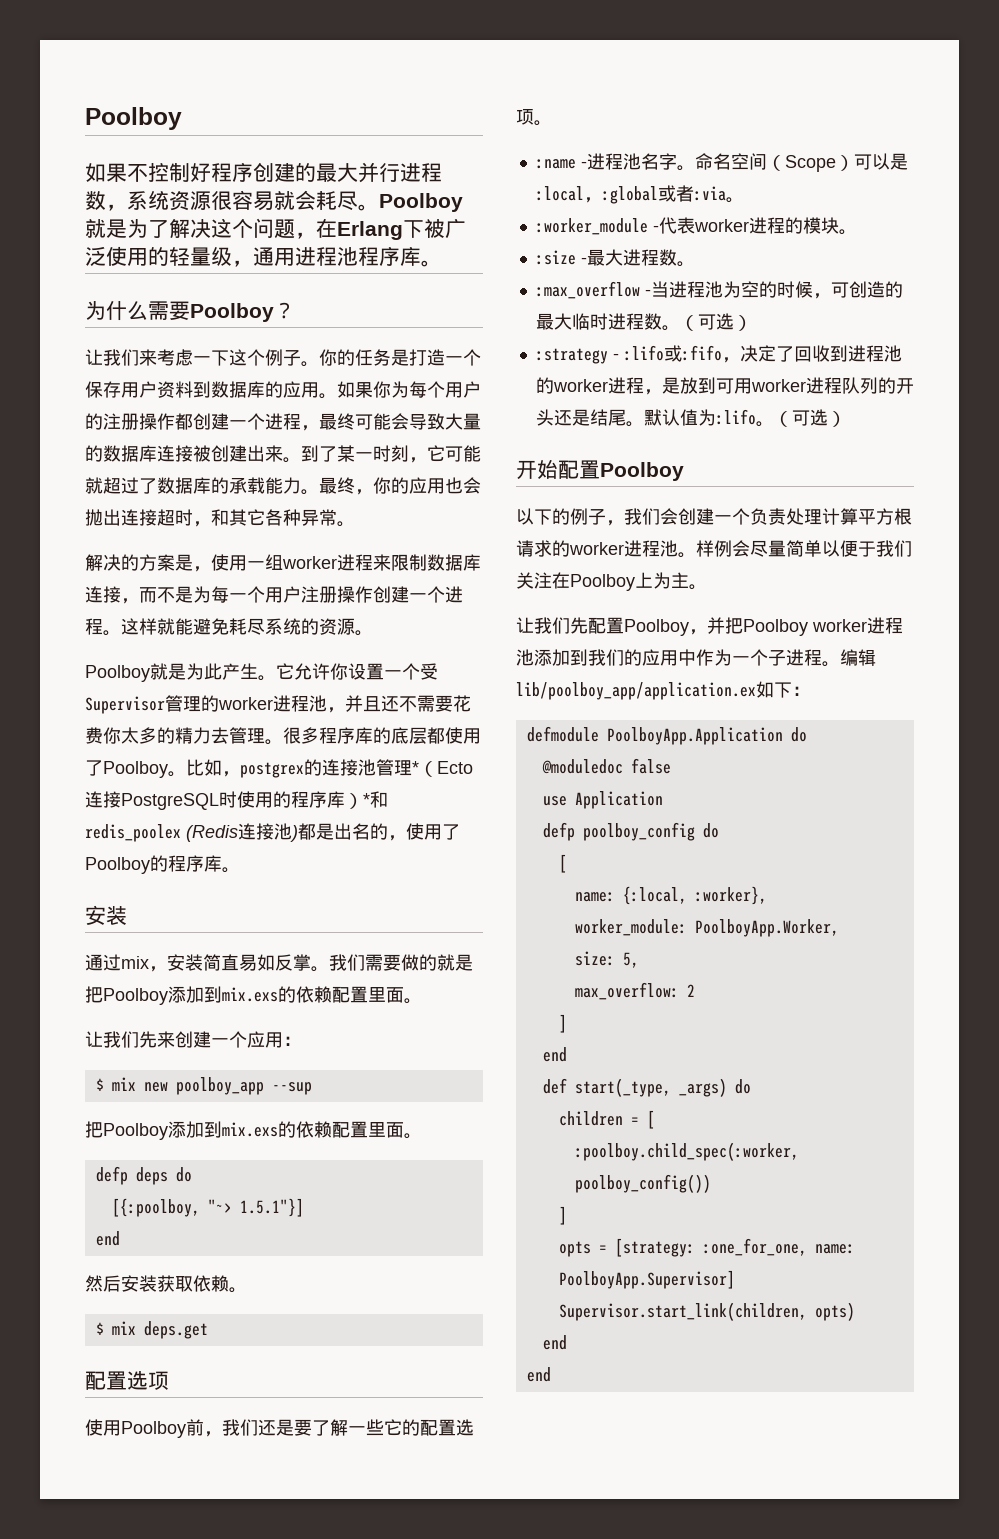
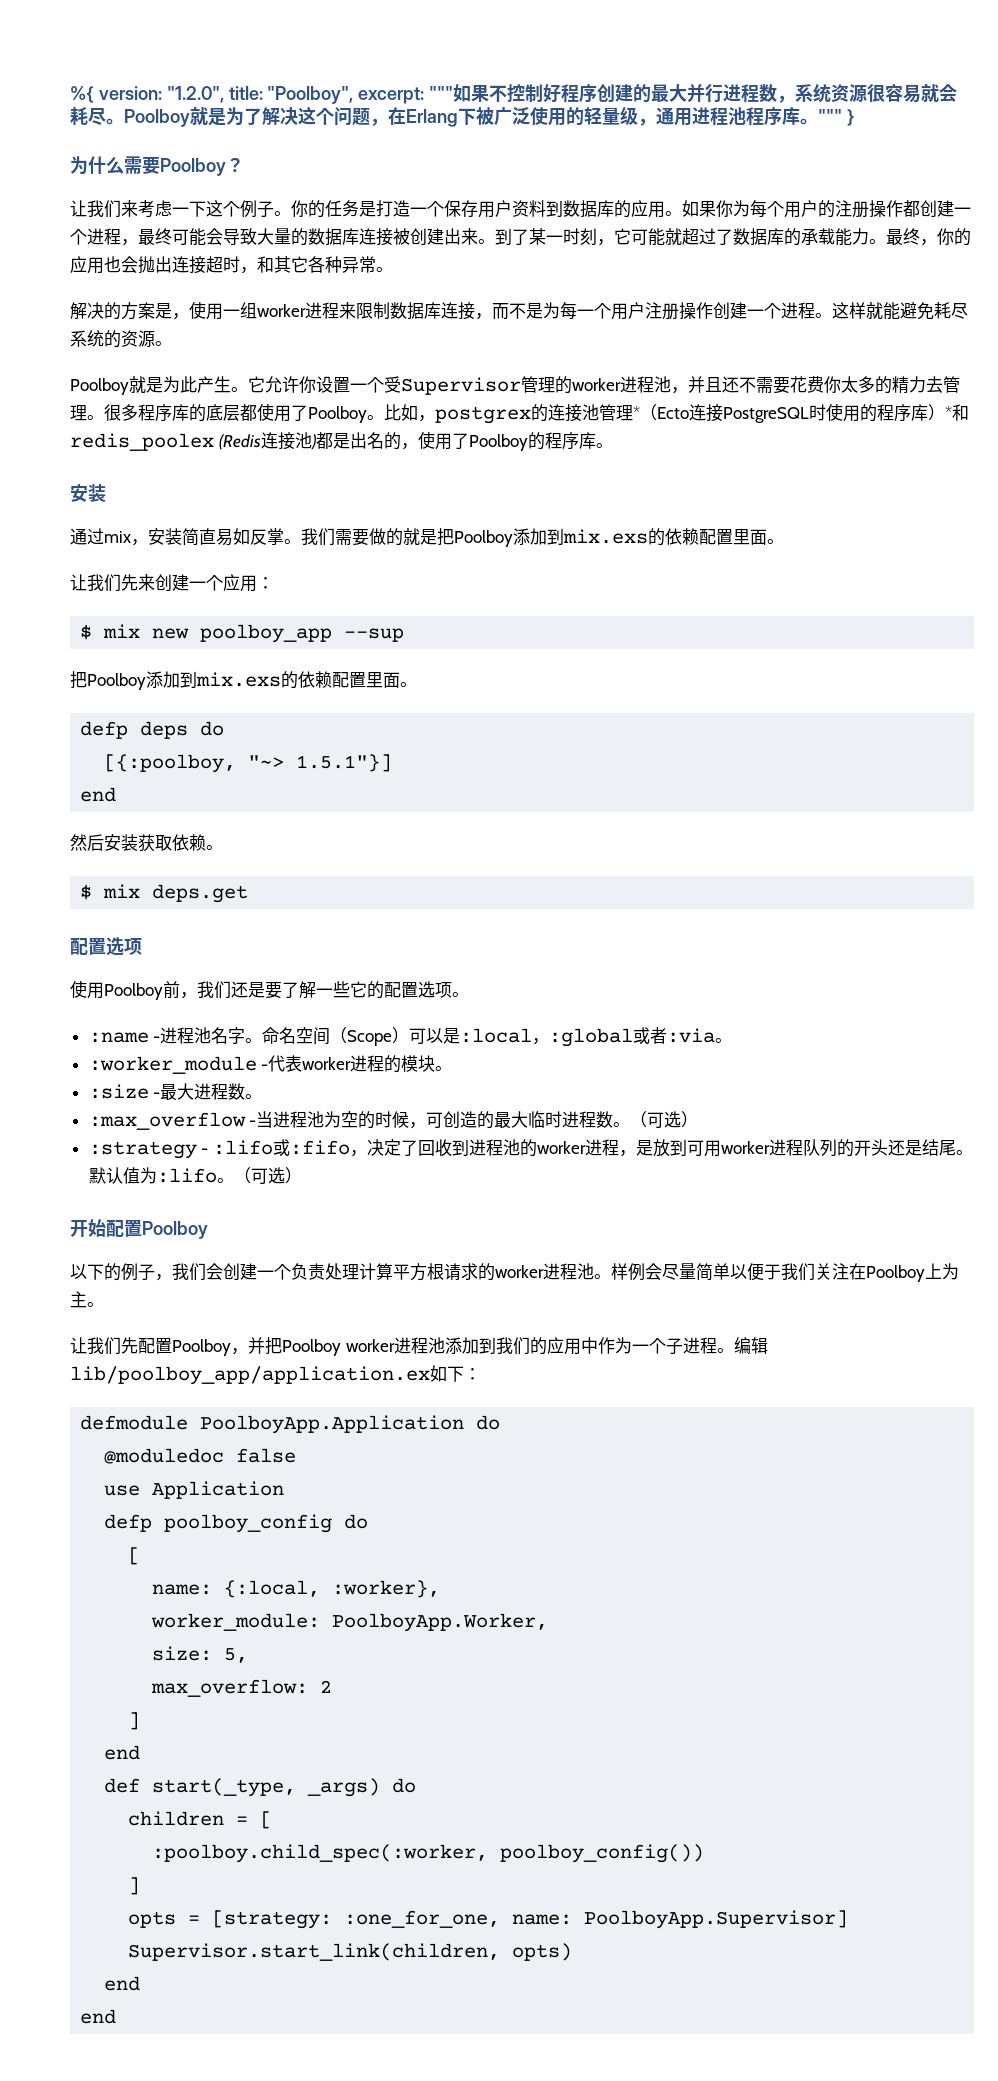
[85,107,182,130] Poolboy // -> [70,86,454,104] %{ version: "1.2.0", title: "Poolboy", excerpt: """
(442, 263) none -> [818,109,855,126] """ }

